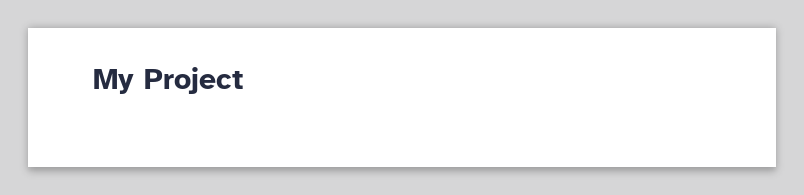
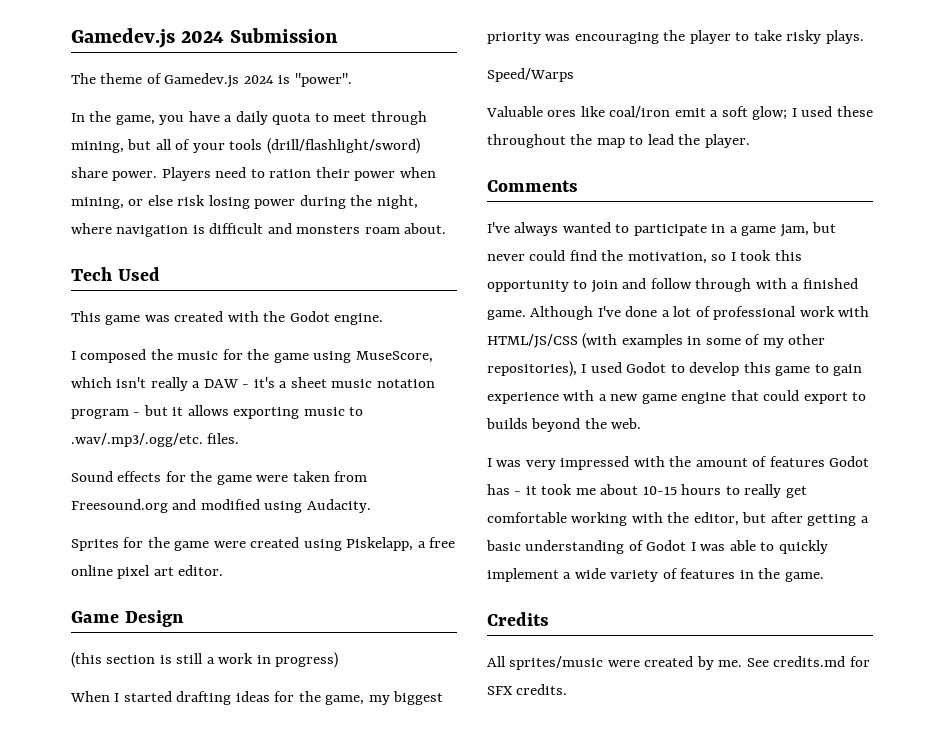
[93,67,243,94] My Project -> [71,28,339,48] [71,73,352,88] [71,111,427,125] [71,138,420,154] [71,167,436,181] [71,195,418,209] [71,223,447,237] [71,267,160,281] [71,311,384,325] [71,349,433,363] [71,377,435,391] [71,405,364,419] [71,433,240,447] [71,471,368,485] [71,499,371,513] [71,537,456,551] [71,565,224,579] [71,610,184,627] [71,652,339,668] [70,691,444,705] [487,30,864,44] [487,68,574,82] [486,106,873,120] [487,134,750,148] [487,180,578,192] [487,222,837,237] [487,250,802,264] [487,278,858,293] [487,306,870,320] [487,333,826,349] [487,361,863,377] [487,390,867,404] [486,418,642,432] [487,456,870,470] [487,484,807,498] [487,512,869,526] [486,540,828,554] [487,568,824,582] [487,612,549,626] [487,656,870,670] [487,684,568,695] Gamedev.js 2024 Submission // The theme of Gamedev.js 2024 is "power". // In the game, you have a daily quota to meet through mining, but all of your tools (drill/flashlight/sword) share power. Players need to ration their power when mining, or else risk losing power during the night, where navigation is difficult and monsters roam about. // Tech Used // This game was created with the Godot engine. // I composed the music for the game using MuseScore, which isn't really a DAW - it's a sheet music notation program - but it allows exporting music to .wav/.mp3/.ogg/etc. files. // Sound effects for the game were taken from Freesound.org and modified using Audacity. // Sprites for the game were created using Piskelapp, a free online pixel art editor. // Game Design // (this section is still a work in progress) // When I started drafting ideas for the game, my biggest priority was encouraging the player to take risky plays. // Speed/Warps // Valuable ores like coal/iron emit a soft glow; I used these throughout the map to lead the player. // Comments // I've always wanted to participate in a game jam, but never could find the motivation, so I took this opportunity to join and follow through with a finished game. Although I've done a lot of professional work with HTML/JS/CSS (with examples in some of my other repositories), I used Godot to develop this game to gain experience with a new game engine that could export to builds beyond the web. // I was very impressed with the amount of features Godot has - it took me about 10-15 hours to really get comfortable working with the editor, but after getting a basic understanding of Godot I was able to quickly implement a wide variety of features in the game. // Credits // All sprites/music were created by me. See credits.md for SFX credits.

